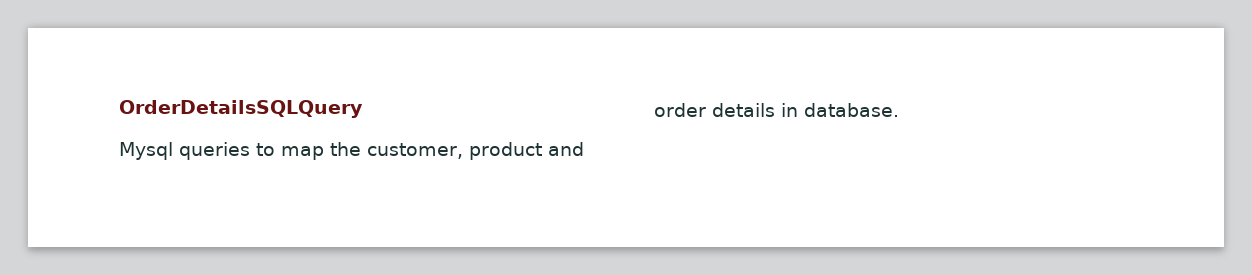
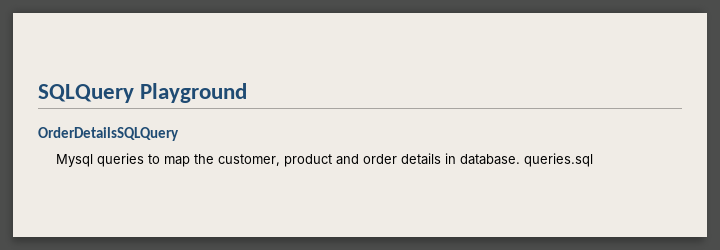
(119, 109) none -> [38,83,248,103] SQLQuery Playground //
(899, 110) none -> [524,153,594,167] queries.sql

